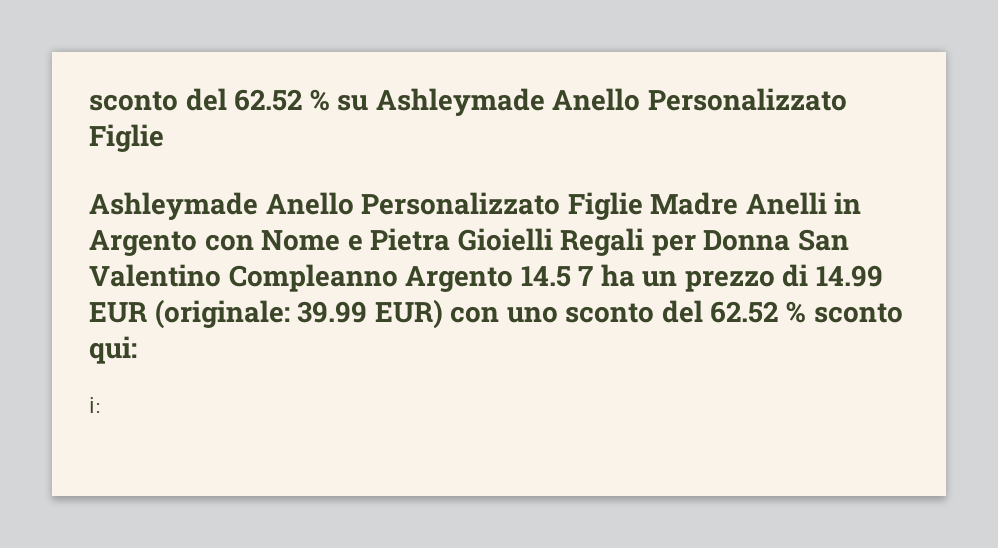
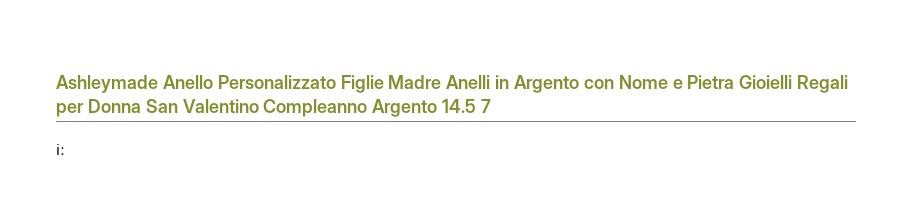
[89,88,847,116] [89,124,164,152] sconto del 62.52 % su Ashleymade Anello Personalizzato Figlie // -> (56, 84) none
[600,264,884,292] [89,299,903,329] [89,336,137,364] ha un prezzo di 14.99 EUR (originale: 39.99 EUR) con uno sconto del 62.52 % sconto qui: -> (492, 106) none

